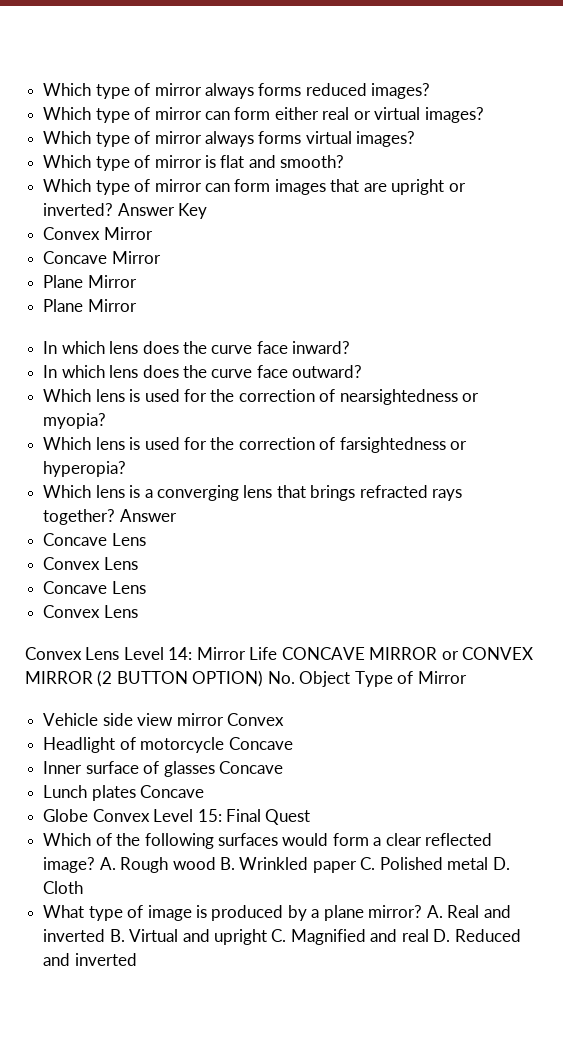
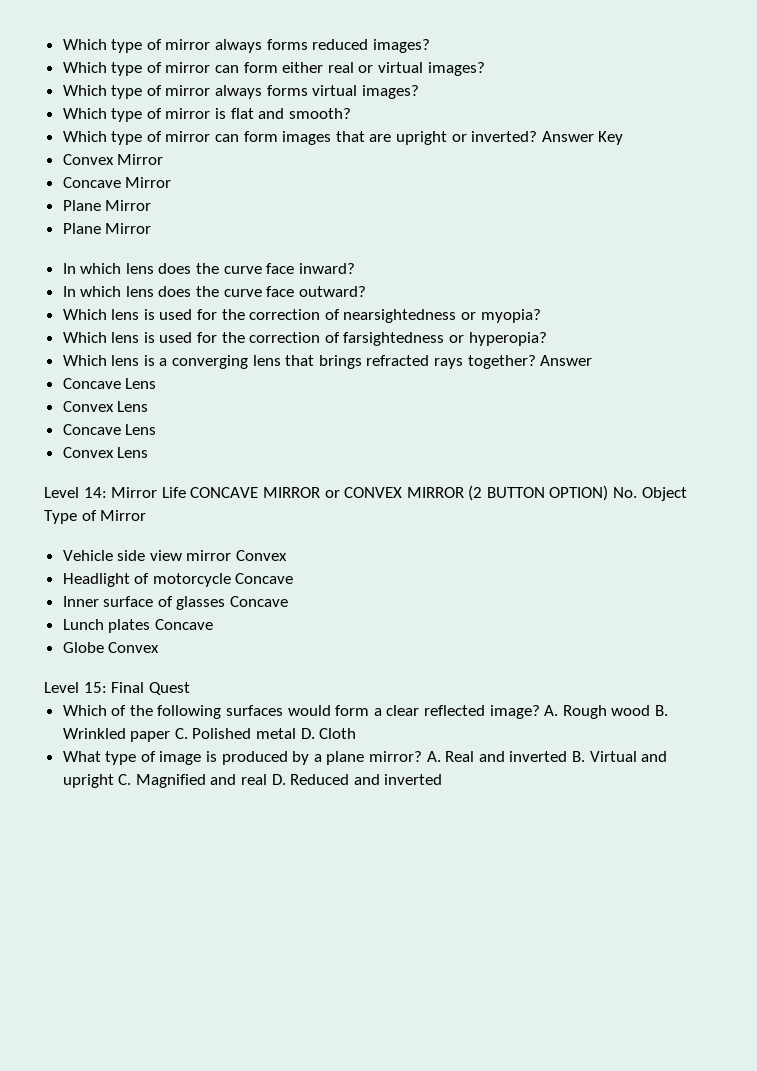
[25,647,120,660] Convex Lens -> (149, 452) none
(150, 815) none -> (160, 647) //

